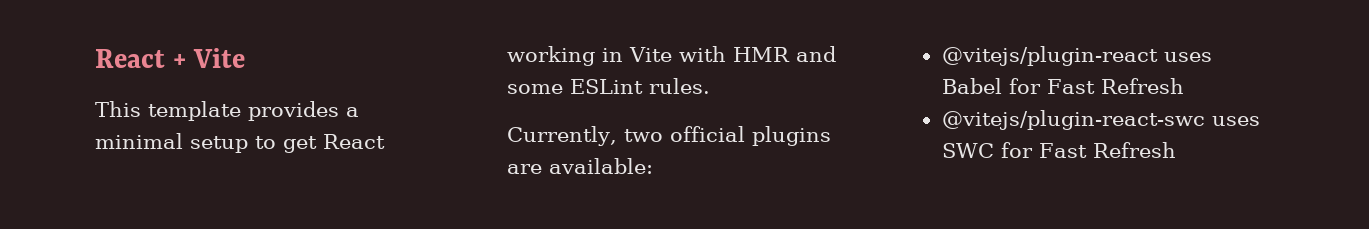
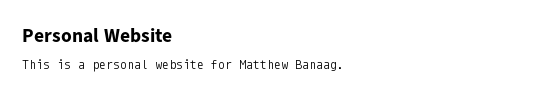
[95,48,246,68] [95,101,359,121] [95,133,385,153] [507,46,836,66] [507,78,710,94] [507,126,831,146] [507,158,653,174] [941,46,1212,66] [941,78,1184,94] [941,110,1260,130] [941,142,1176,158] React + Vite // This template provides a minimal setup to get React working in Vite with HMR and some ESLint rules. // Currently, two official plugins are available: // @vitejs/plugin-react uses Babel for Fast Refresh // @vitejs/plugin-react-swc uses SWC for Fast Refresh -> [22,28,173,43] [22,59,344,72] Personal Website // This is a personal website for Matthew Banaag.

